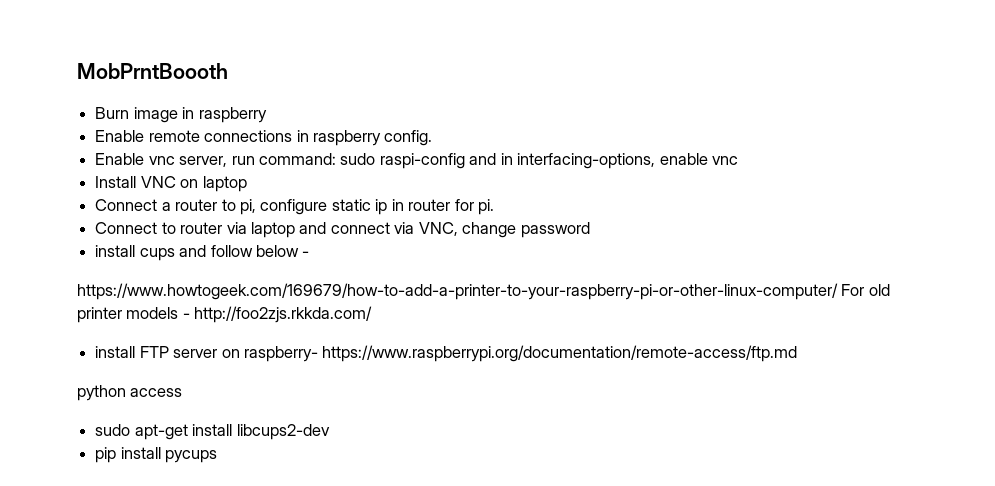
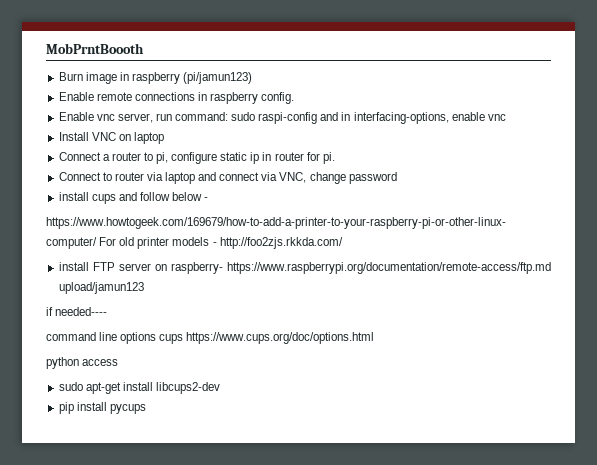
(267, 115) none -> [183,72,253,84] (pi/jamun123)
(798, 353) none -> [58,282,144,294] [46,307,108,316] [46,332,375,344] upload/jamun123 // if needed---- // command line options cups https://www.cups.org/doc/options.html

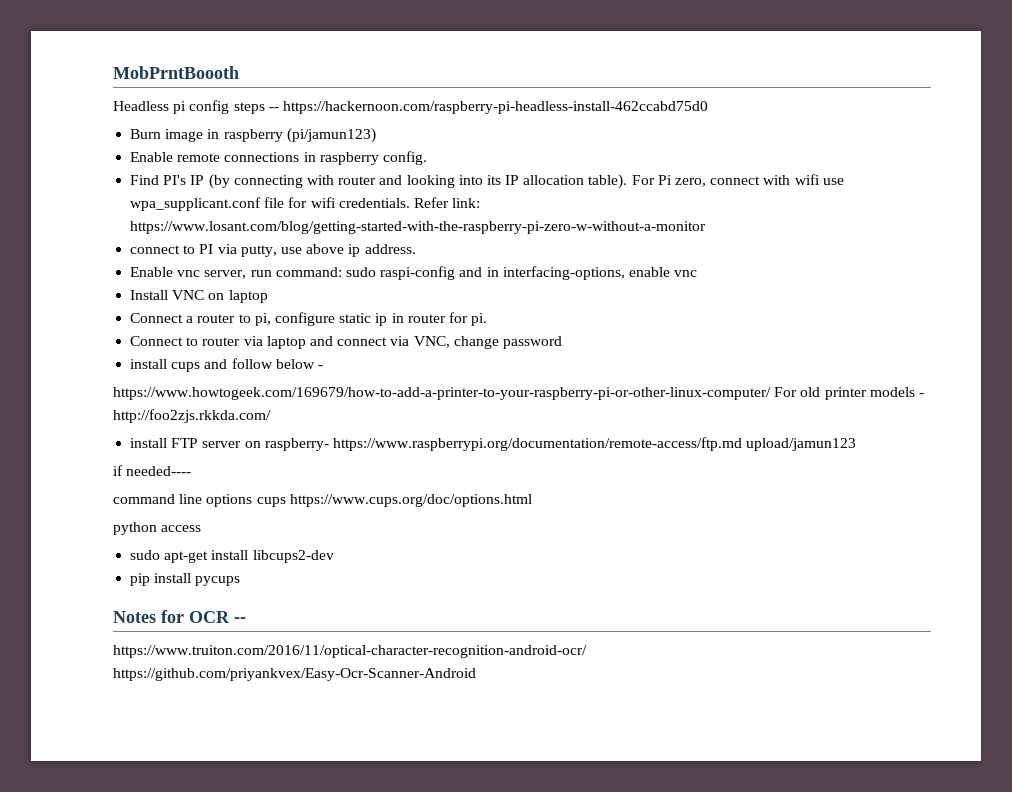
(144, 48) none -> [113,100,708,114] // Headless pi config steps -- https://hackernoon.com/raspberry-pi-headless-install-462ccabd75d0
(295, 98) none -> [130,174,844,189] [130,197,481,211] [130,221,707,234] [130,244,416,257] // Find PI's IP (by connecting with router and looking into its IP allocation table). For Pi zero, connect with wifi use wpa_supplicant.conf file for wifi credentials. Refer link: https://www.losant.com/blog/getting-started-with-the-raspberry-pi-zero-w-without-a-monitor // connect to PI via putty, use above ip address.
(146, 409) none -> [113,610,246,623] [113,645,587,658] [113,668,476,681] // Notes for OCR -- // https://www.truiton.com/2016/11/optical-character-recognition-android-ocr/ https://github.com/priyankvex/Easy-Ocr-Scanner-Android

